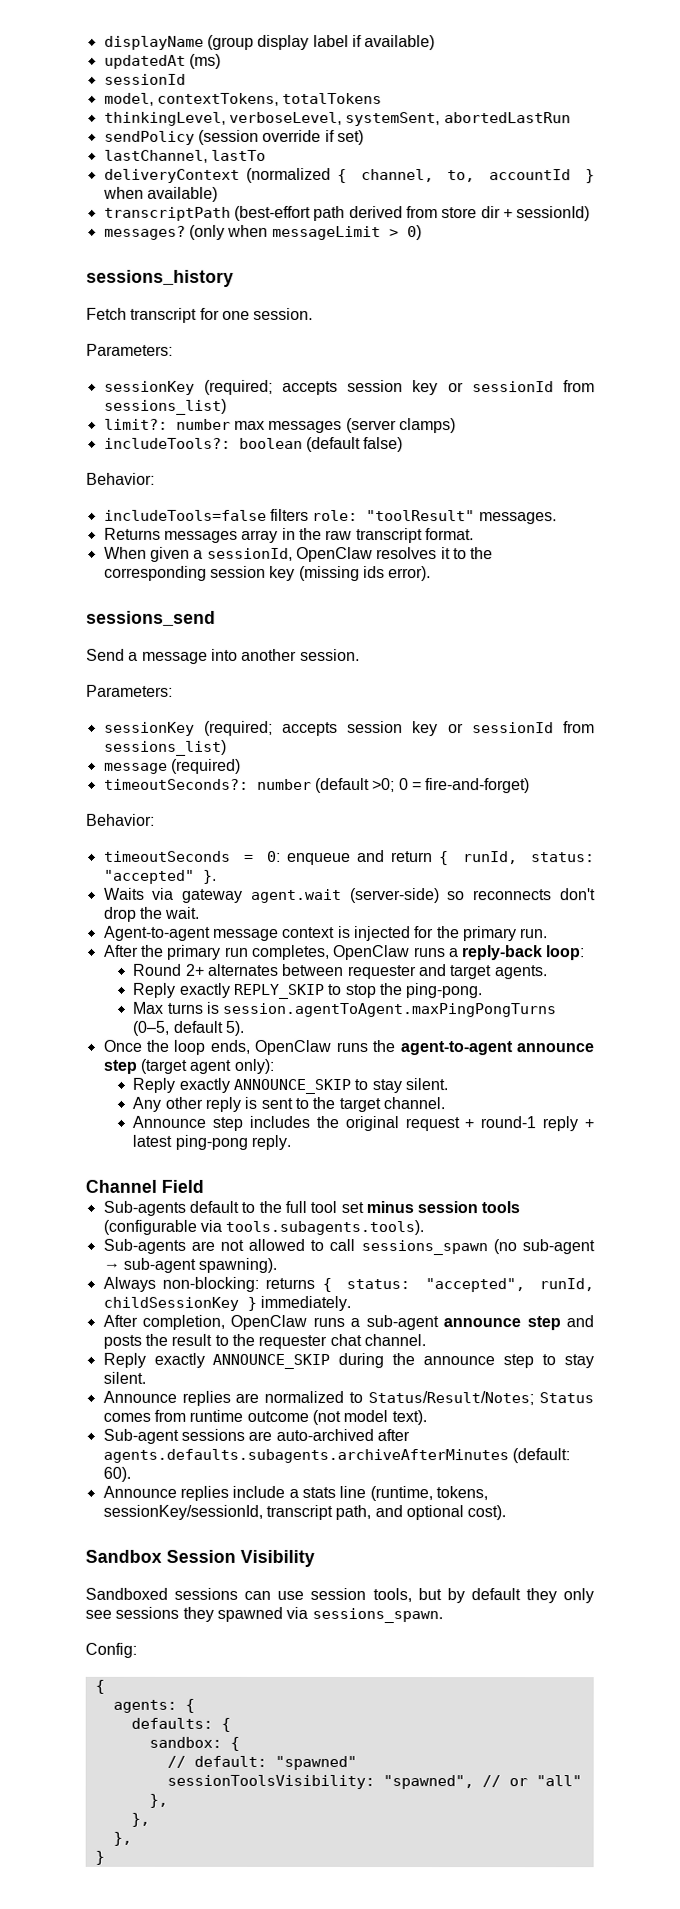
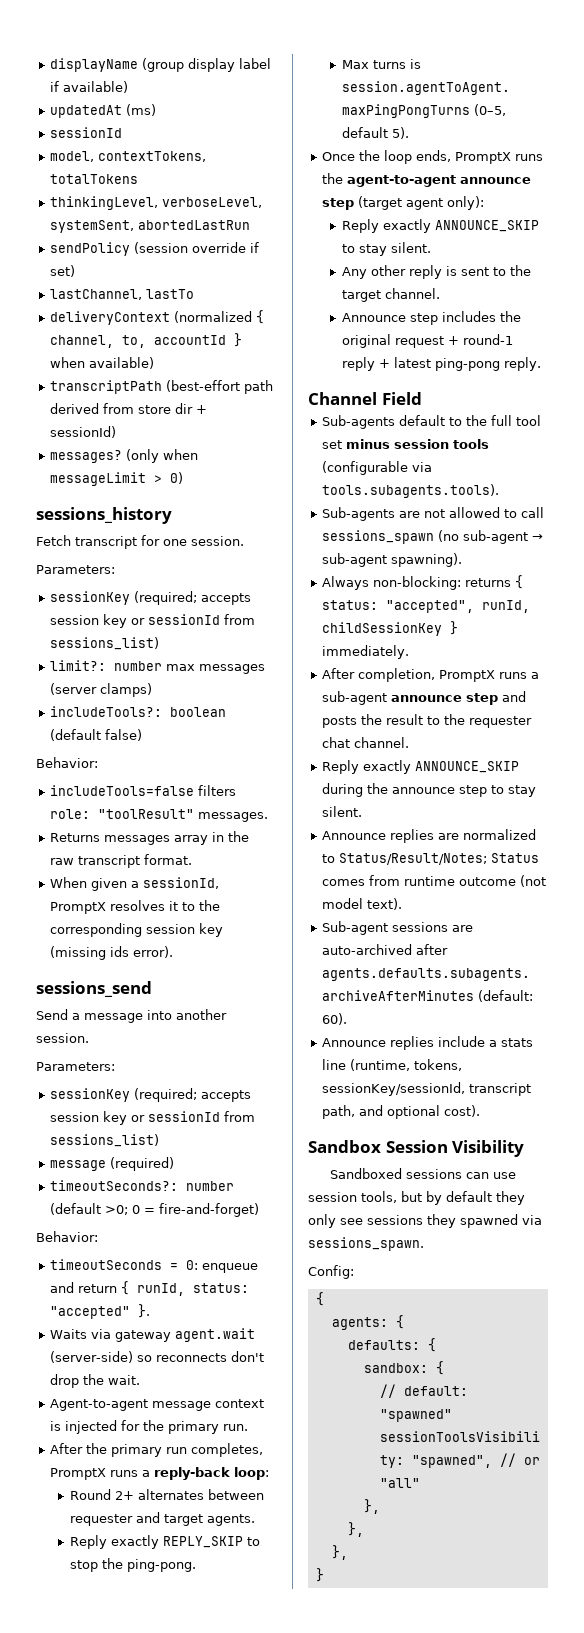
[295,546,373,563] OpenClaw -> [50,902,107,914] PromptX
[332,944,411,961] OpenClaw -> [50,1468,107,1480] PromptX
[254,1039,332,1055] OpenClaw -> [455,152,512,164] PromptX
[230,1314,308,1330] OpenClaw -> [439,670,496,682] PromptX

